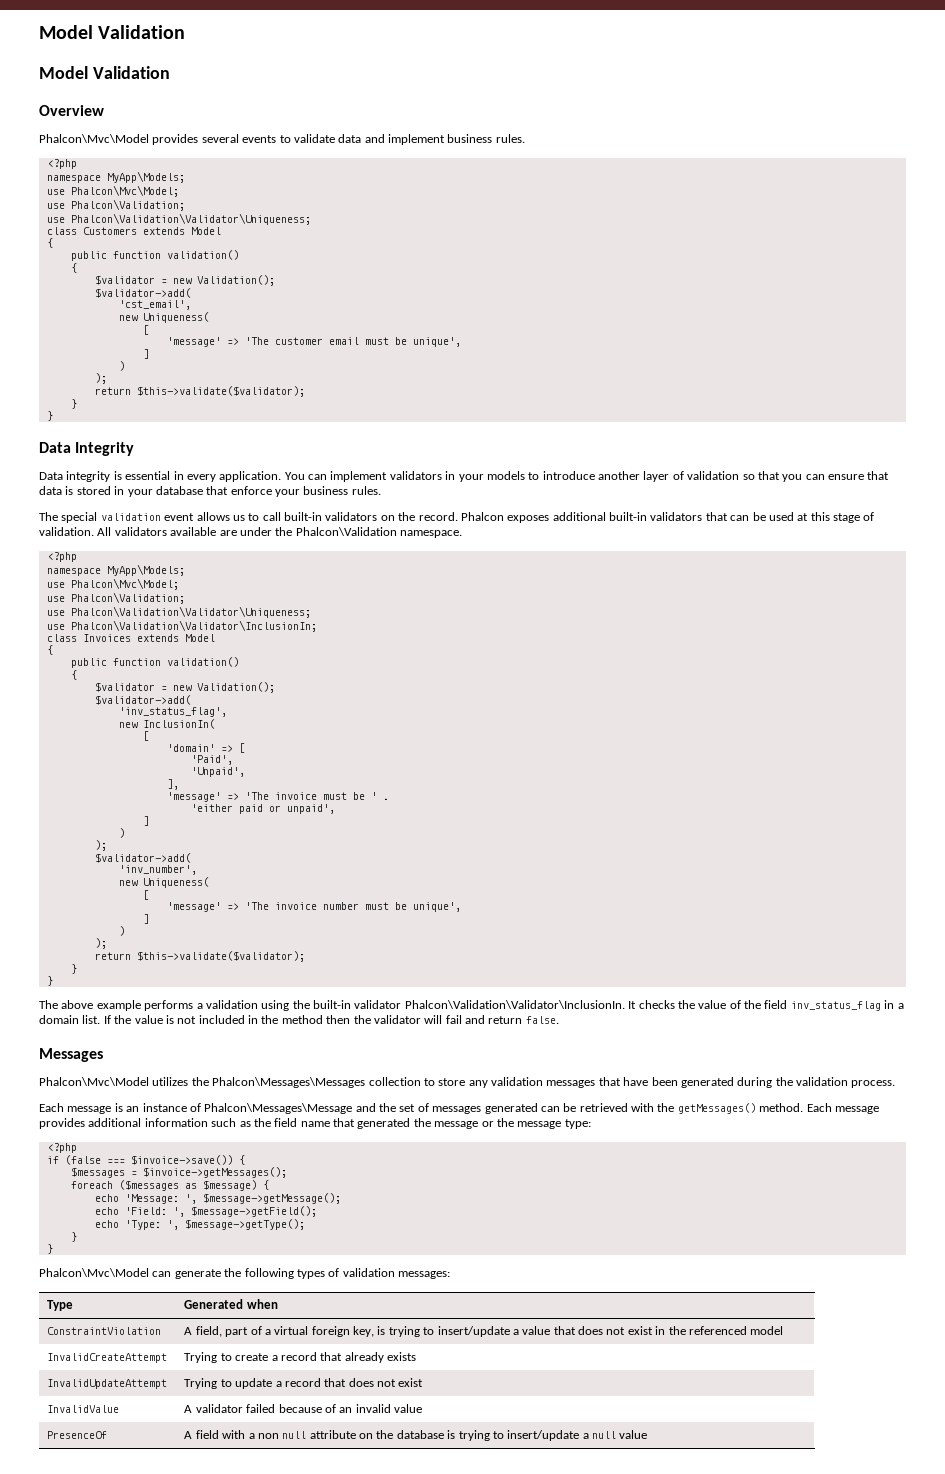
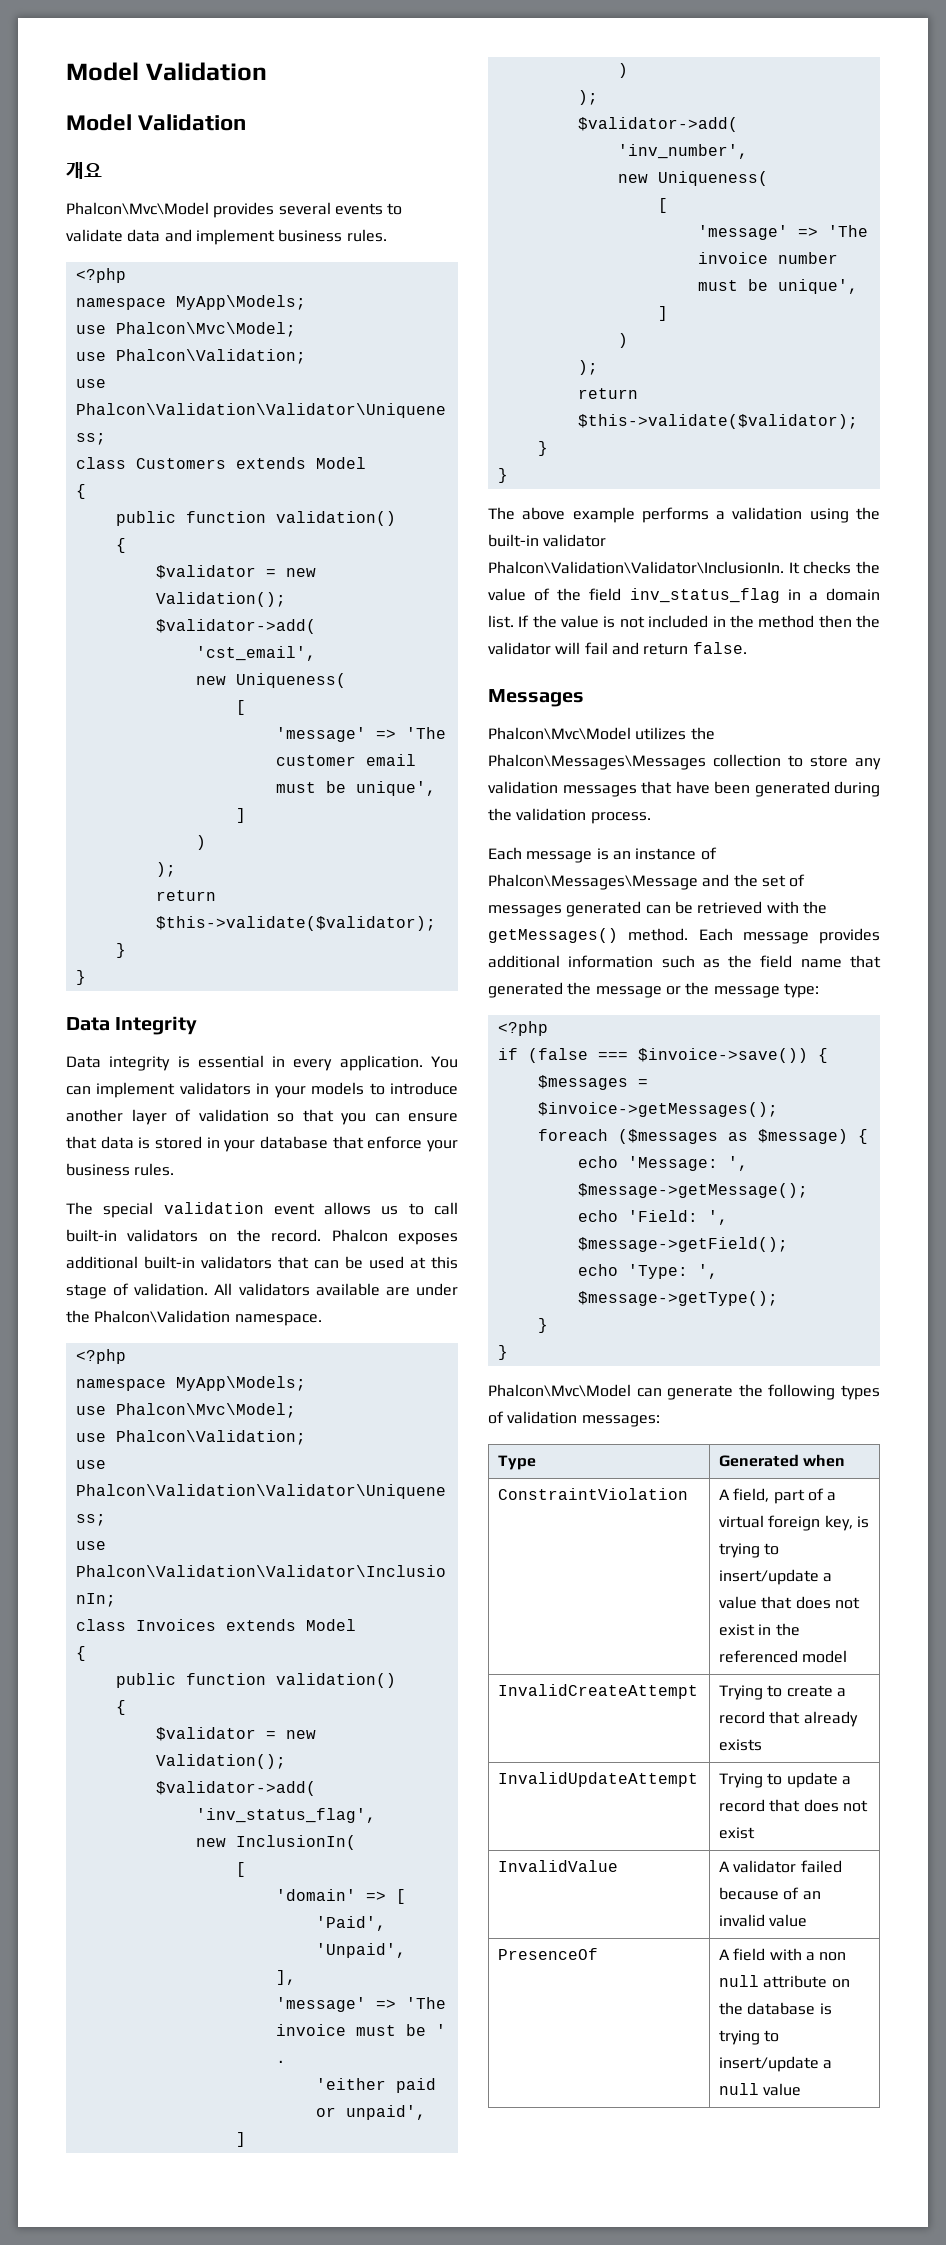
[39,105,104,116] Overview -> [66,162,102,179] 개요

